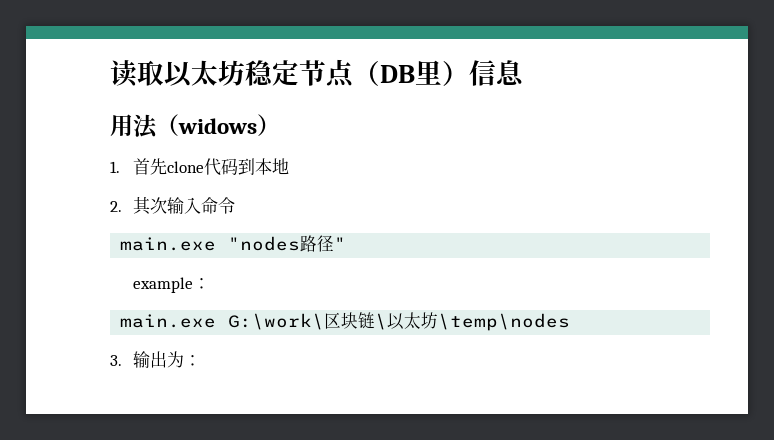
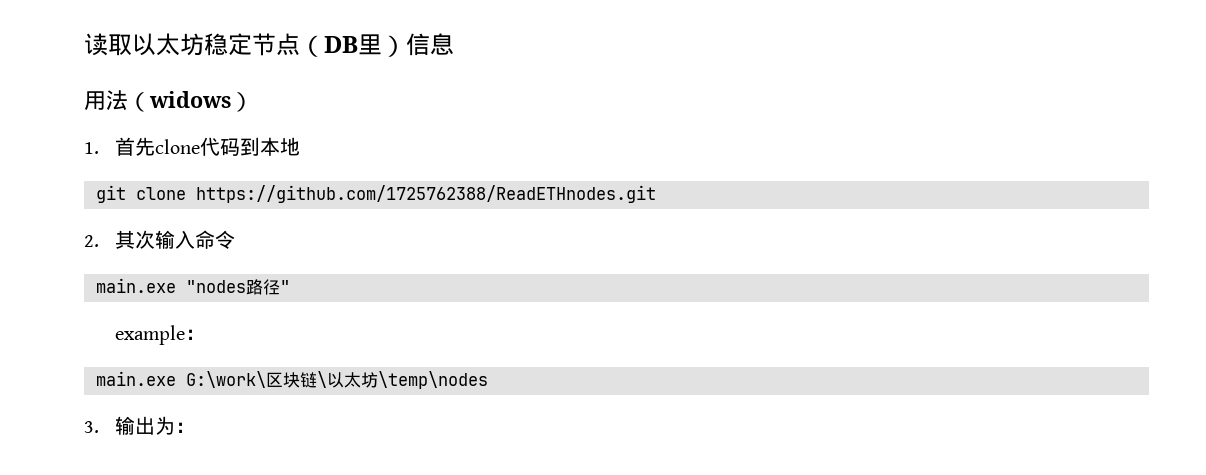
(289, 166) none -> [96,185,656,203] // git clone https://github.com/1725762388/ReadETHnodes.git

